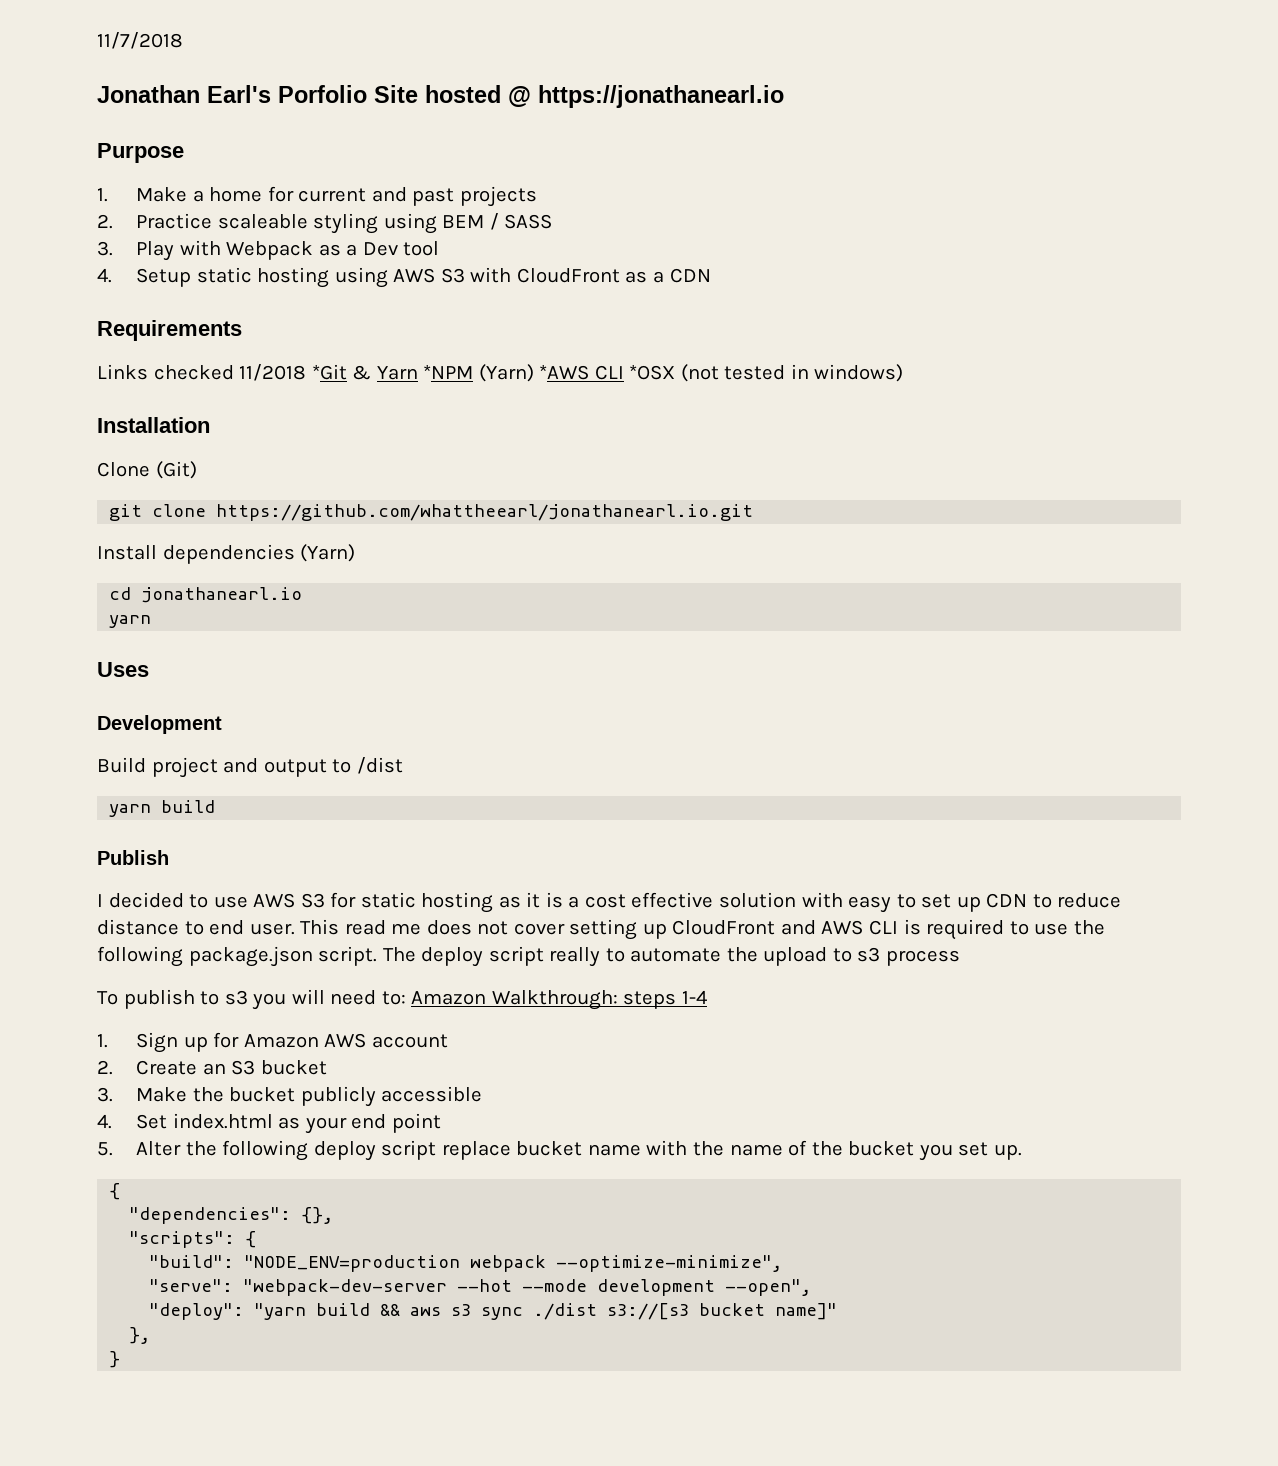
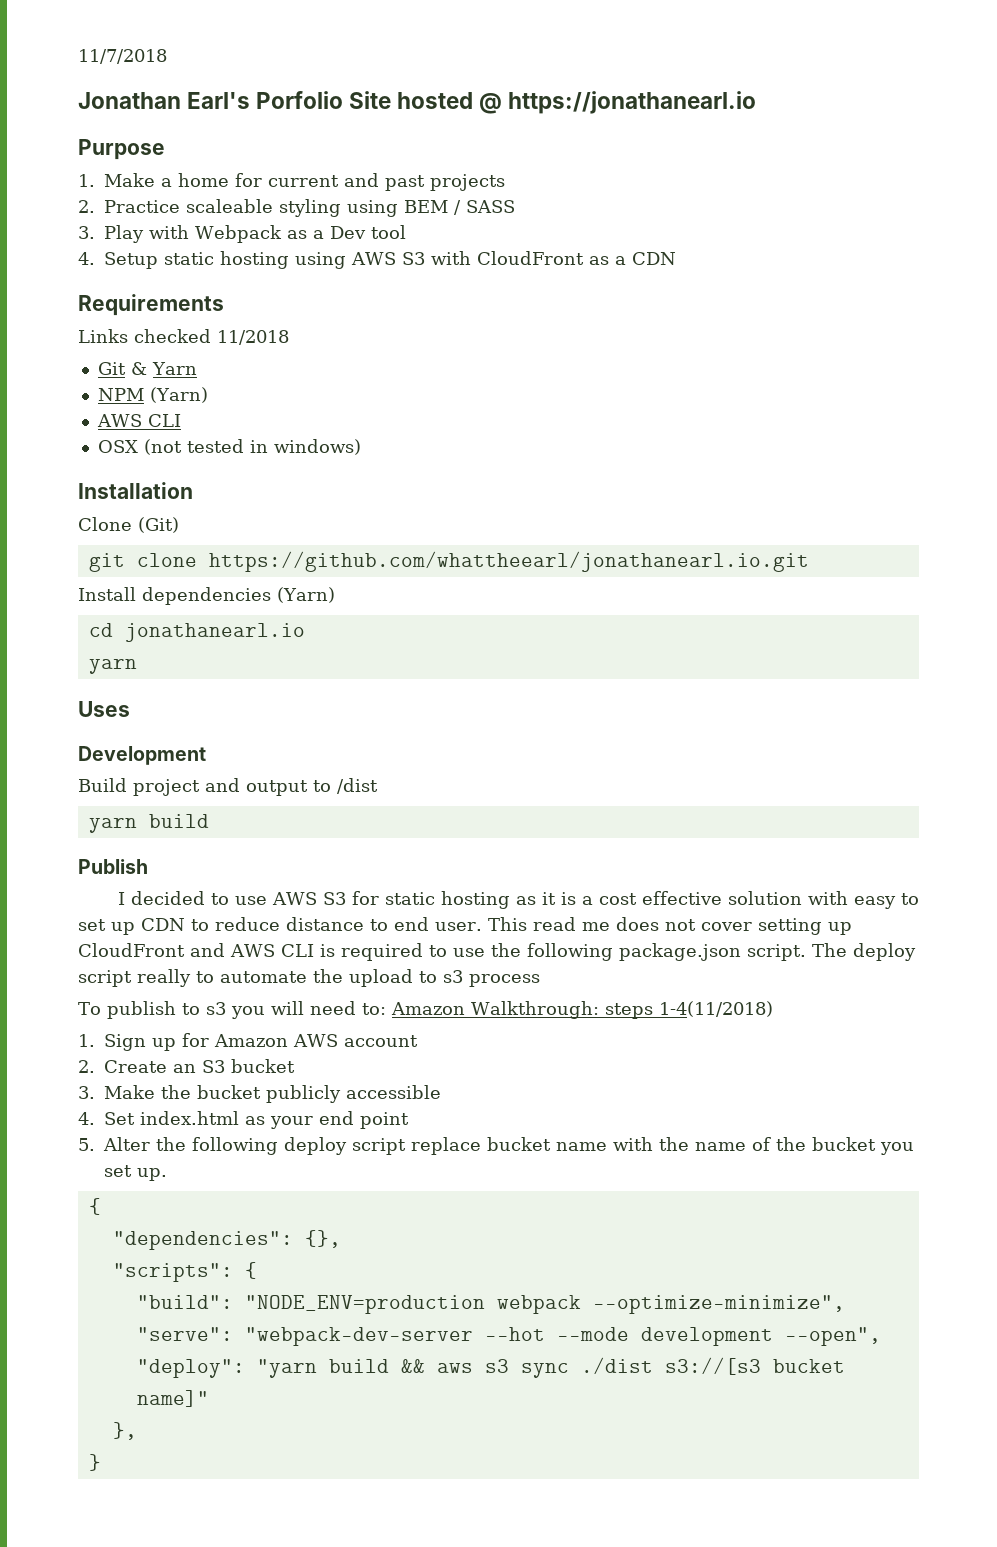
[311,364,347,380] *Git -> [97,362,126,375] // Git
[423,364,676,382] *NPM (Yarn) *AWS CLI *OSX -> [97,387,208,403] [96,414,181,427] [97,440,138,453] // NPM (Yarn) // AWS CLI // OSX
[681,990,707,1004] 1-4 -> [658,1001,773,1017] 1-4(11/2018)

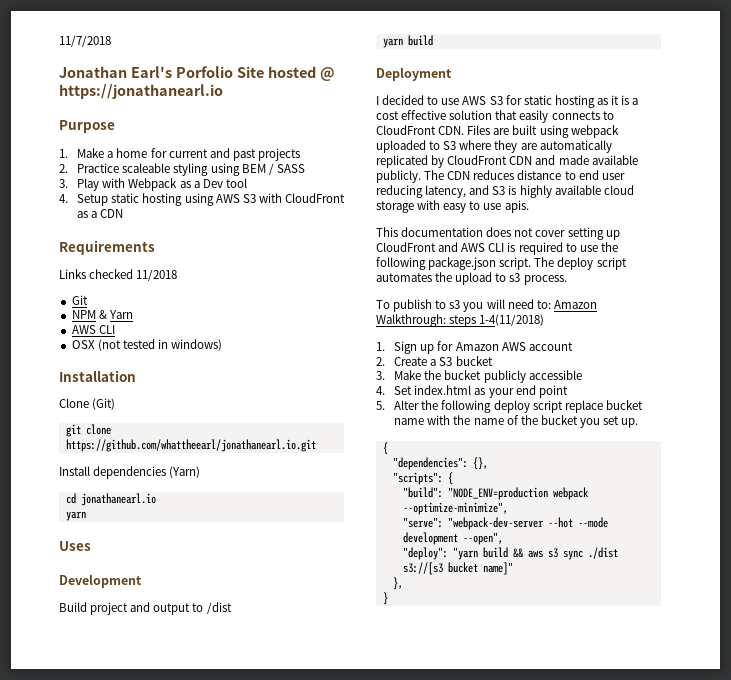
(126, 368) none -> [71,310,96,319] // NPM
[97,387,208,403] // NPM (Yarn) -> (133, 314) none
[78,859,148,874] Publish -> [376,67,452,81] Deployment
[807,891,919,909] [78,917,610,935] with easy to set up CDN to reduce distance to end user. This read me -> [495,110,614,123] [376,125,619,138] [376,140,612,153] [376,155,638,168] [376,170,625,183] [376,185,634,198] [376,200,529,213] [376,227,484,237] that easily connects to CloudFront CDN. Files are built using webpack uploaded to S3 where they are automatically replicated by CloudFront CDN and made available publicly. The CDN reduces distance to end user reducing latency, and S3 is highly available cloud storage with easy to use apis. // This documentation
[137,969,307,987] really to automate -> [376,273,432,282] automates
[469,974,540,987] process -> [523,275,567,285] process.
[173,1064,197,1073] an -> [430,359,437,366] a

